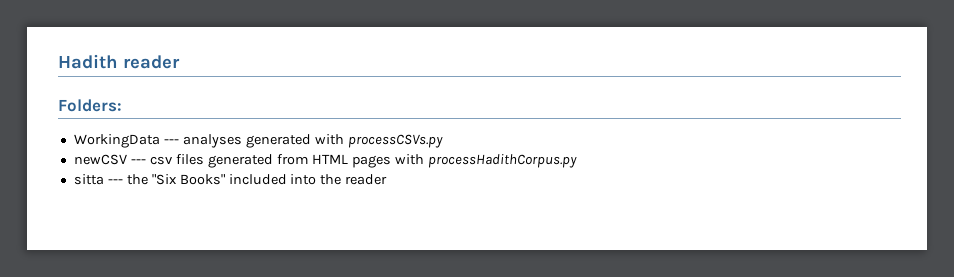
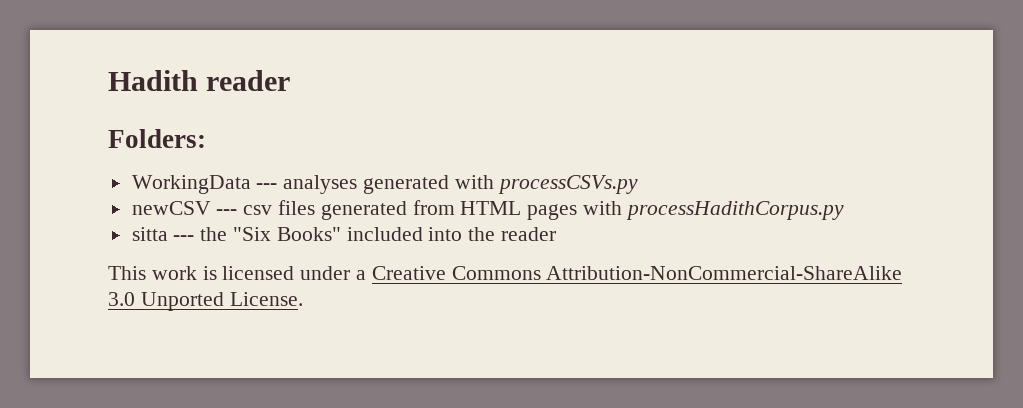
(388, 179) none -> [108,266,903,280] [108,292,303,311] // This work is licensed under a Creative Commons Attribution-NonCommercial-ShareAlike 3.0 Unported License.

